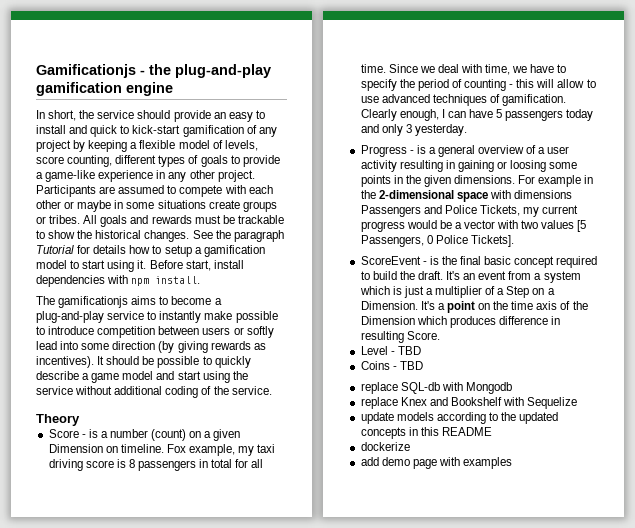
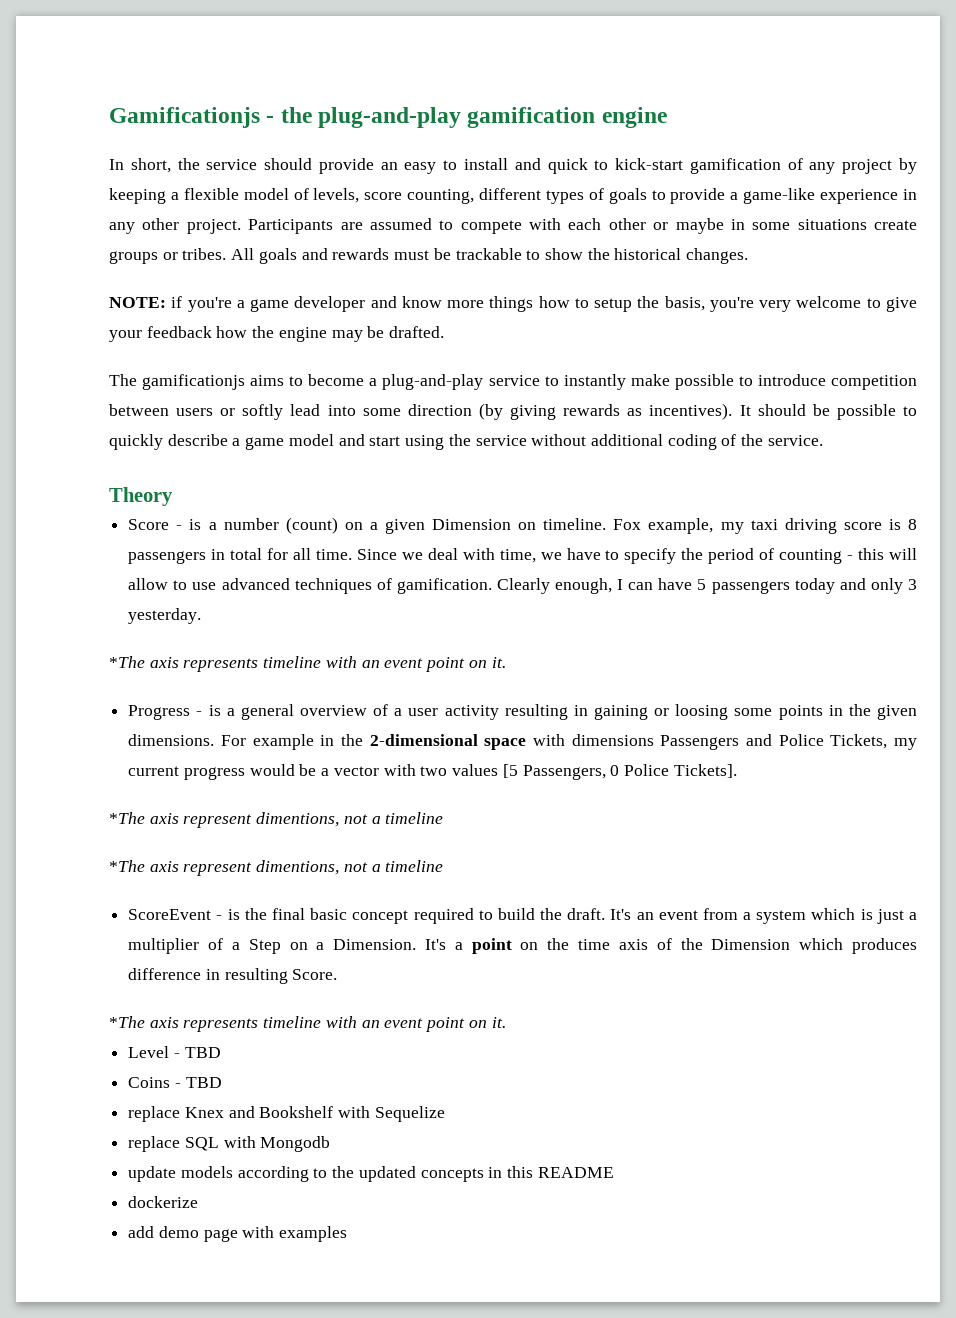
[192,230,284,242] [36,245,265,257] [36,260,244,272] [36,275,201,287] See the paragraph Tutorial for details how to setup a gamification model to start using it. Before start, install dependencies with npm install. -> [109,296,918,312] [109,326,445,342] // NOTE: if you're a game developer and know more things how to setup the basis, you're very welcome to give your feedback how the engine may be drafted.
(467, 130) none -> [109,656,506,672] // *The axis represents timeline with an event point on it.
(514, 241) none -> [109,812,444,828] [109,860,444,876] // *The axis represent dimentions, not a timeline // *The axis represent dimentions, not a timeline
(440, 335) none -> [109,1016,506,1032] // *The axis represents timeline with an event point on it.
[360,382,512,394] // replace SQL-db with Mongodb -> (222, 1082) none
(578, 403) none -> [128,1136,331,1152] // replace SQL with Mongodb

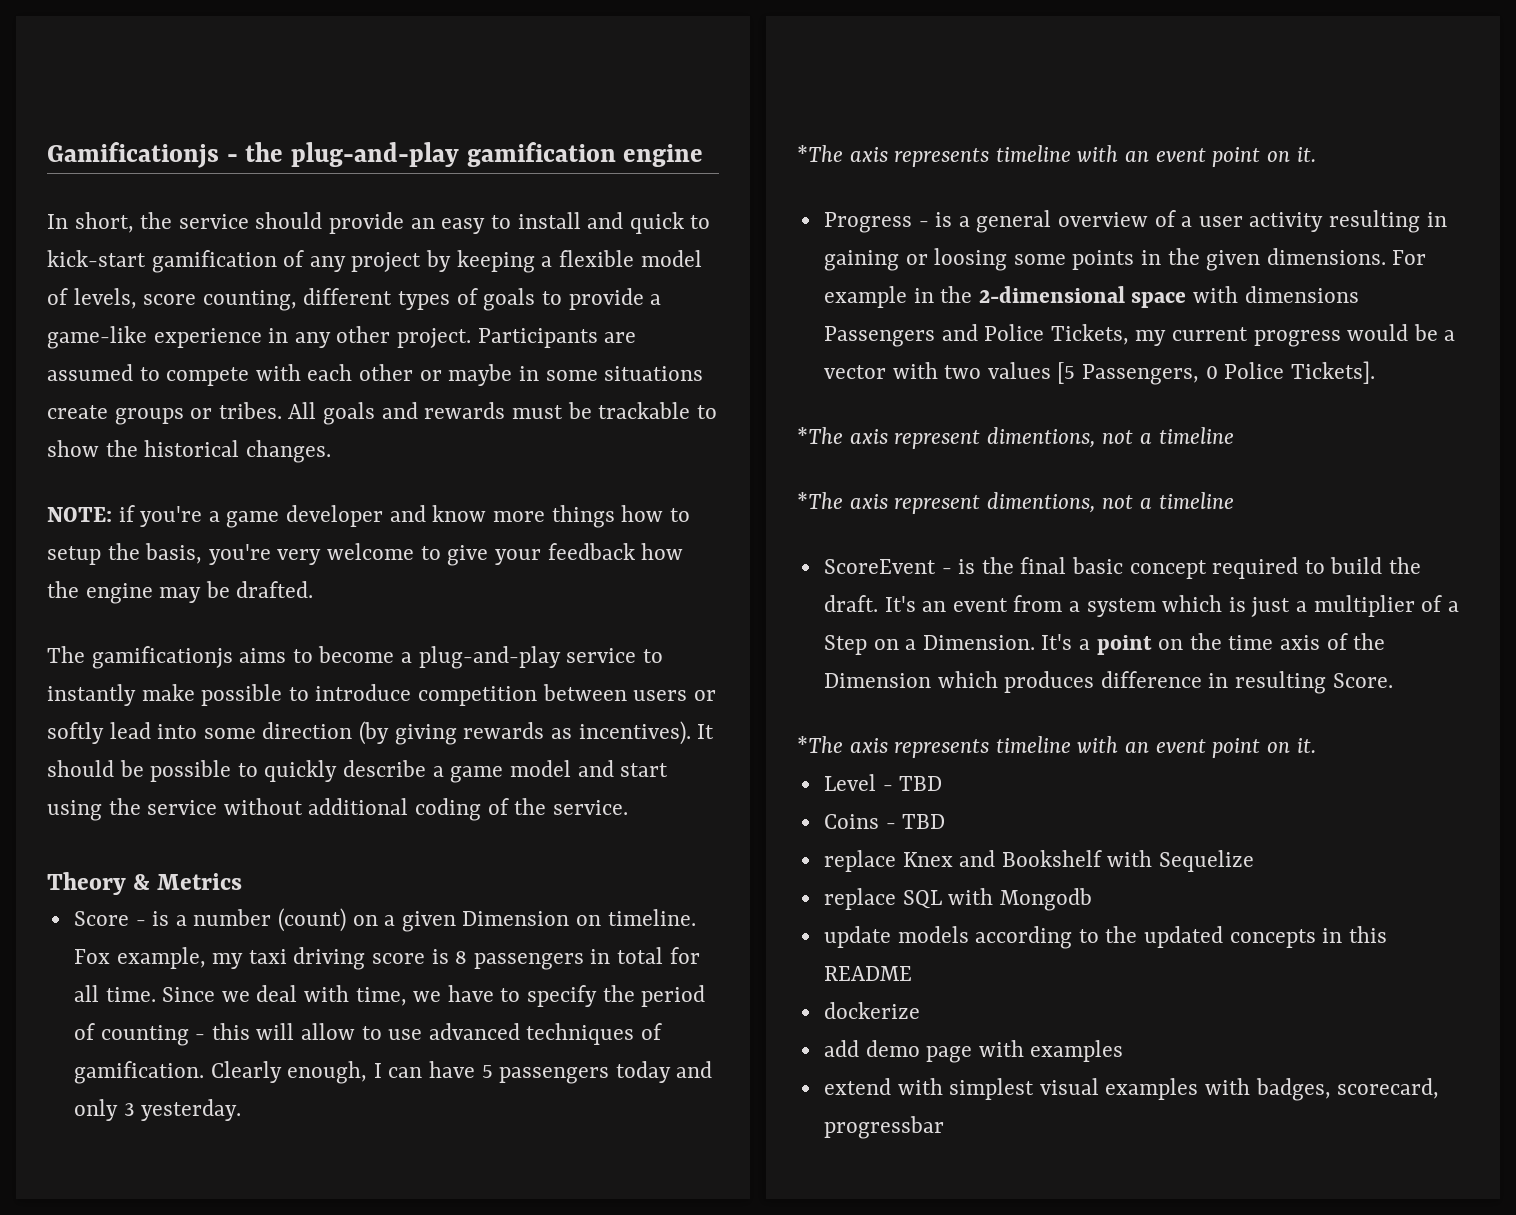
(173, 496) none -> [133,873,243,890] & Metrics
(348, 1234) none -> [823,1078,1440,1101] [823,1116,944,1139] // extend with simplest visual examples with badges, scorecard, progressbar

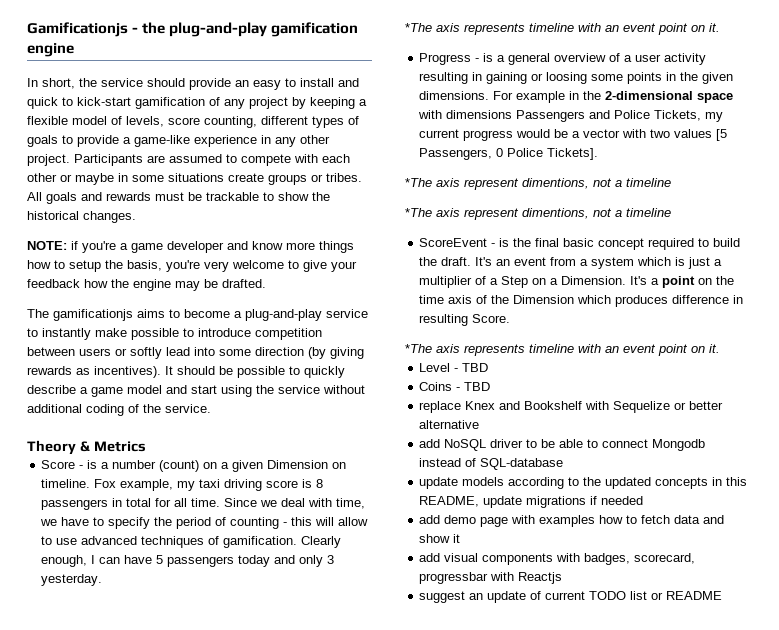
[823,888,1092,911] // replace SQL with Mongodb -> [674,401,724,410] [419,420,480,429] [419,439,706,451] [419,458,564,470] or better alternative // add NoSQL driver to be able to connect Mongodb instead of SQL-database
[823,966,912,981] [823,1002,920,1019] README // dockerize -> [419,496,644,508] README, update migrations if needed
[823,1078,1440,1101] [823,1116,944,1139] // extend with simplest visual examples with badges, scorecard, progressbar -> [599,515,725,524] [419,534,461,543] [419,553,696,565] [419,572,563,584] [419,591,723,603] how to fetch data and show it // add visual components with badges, scorecard, progressbar with Reactjs // suggest an update of current TODO list or README

